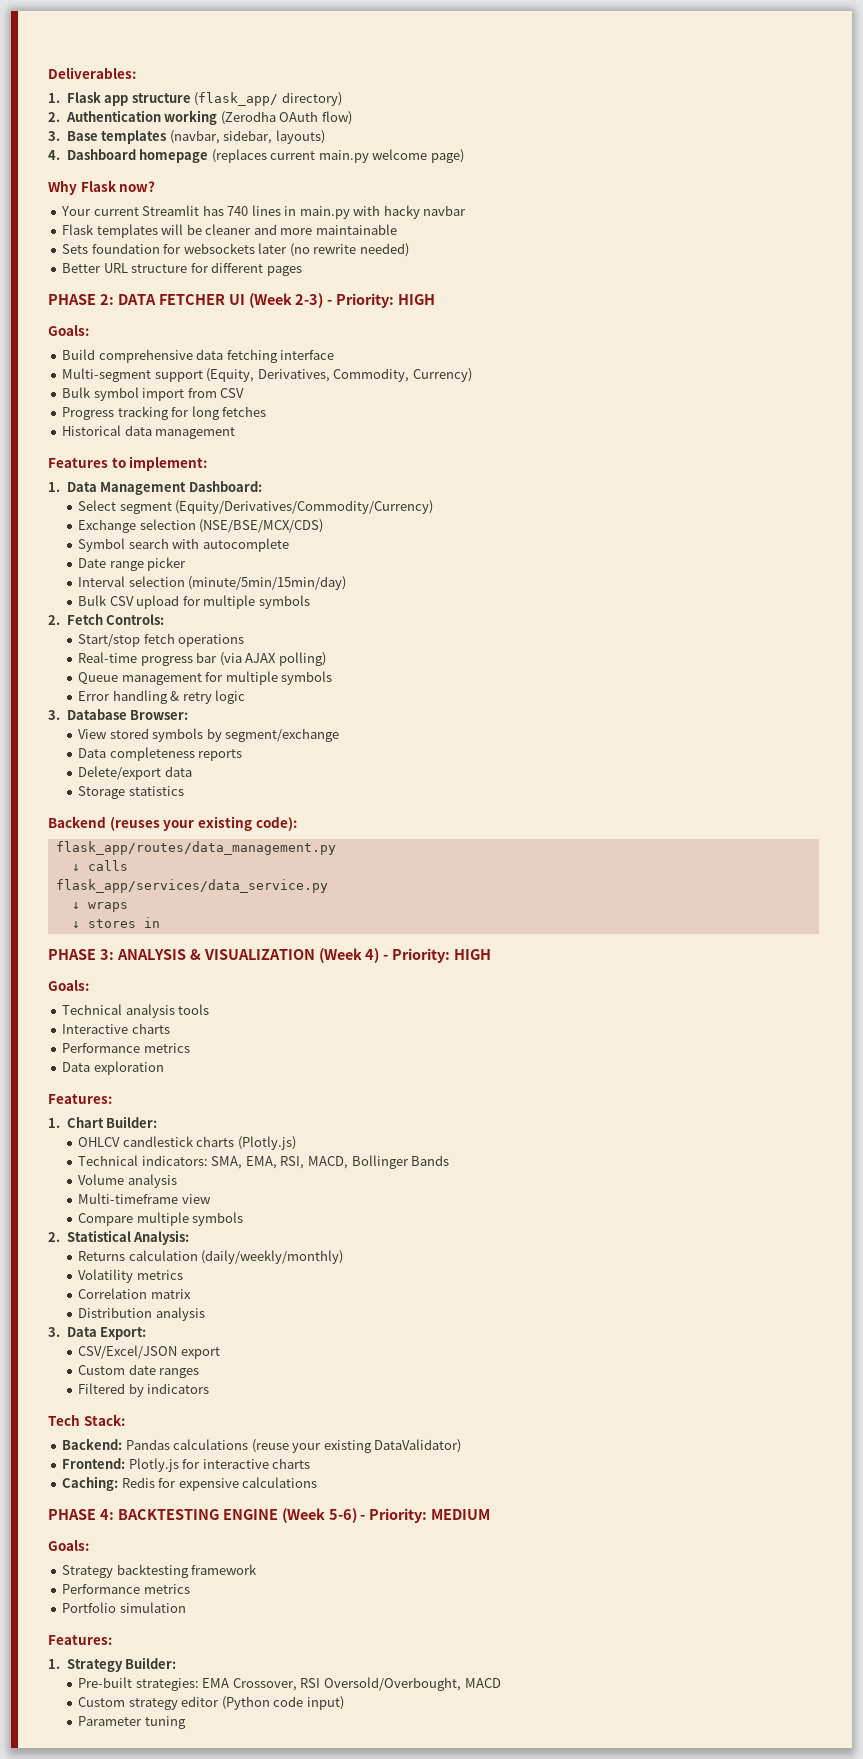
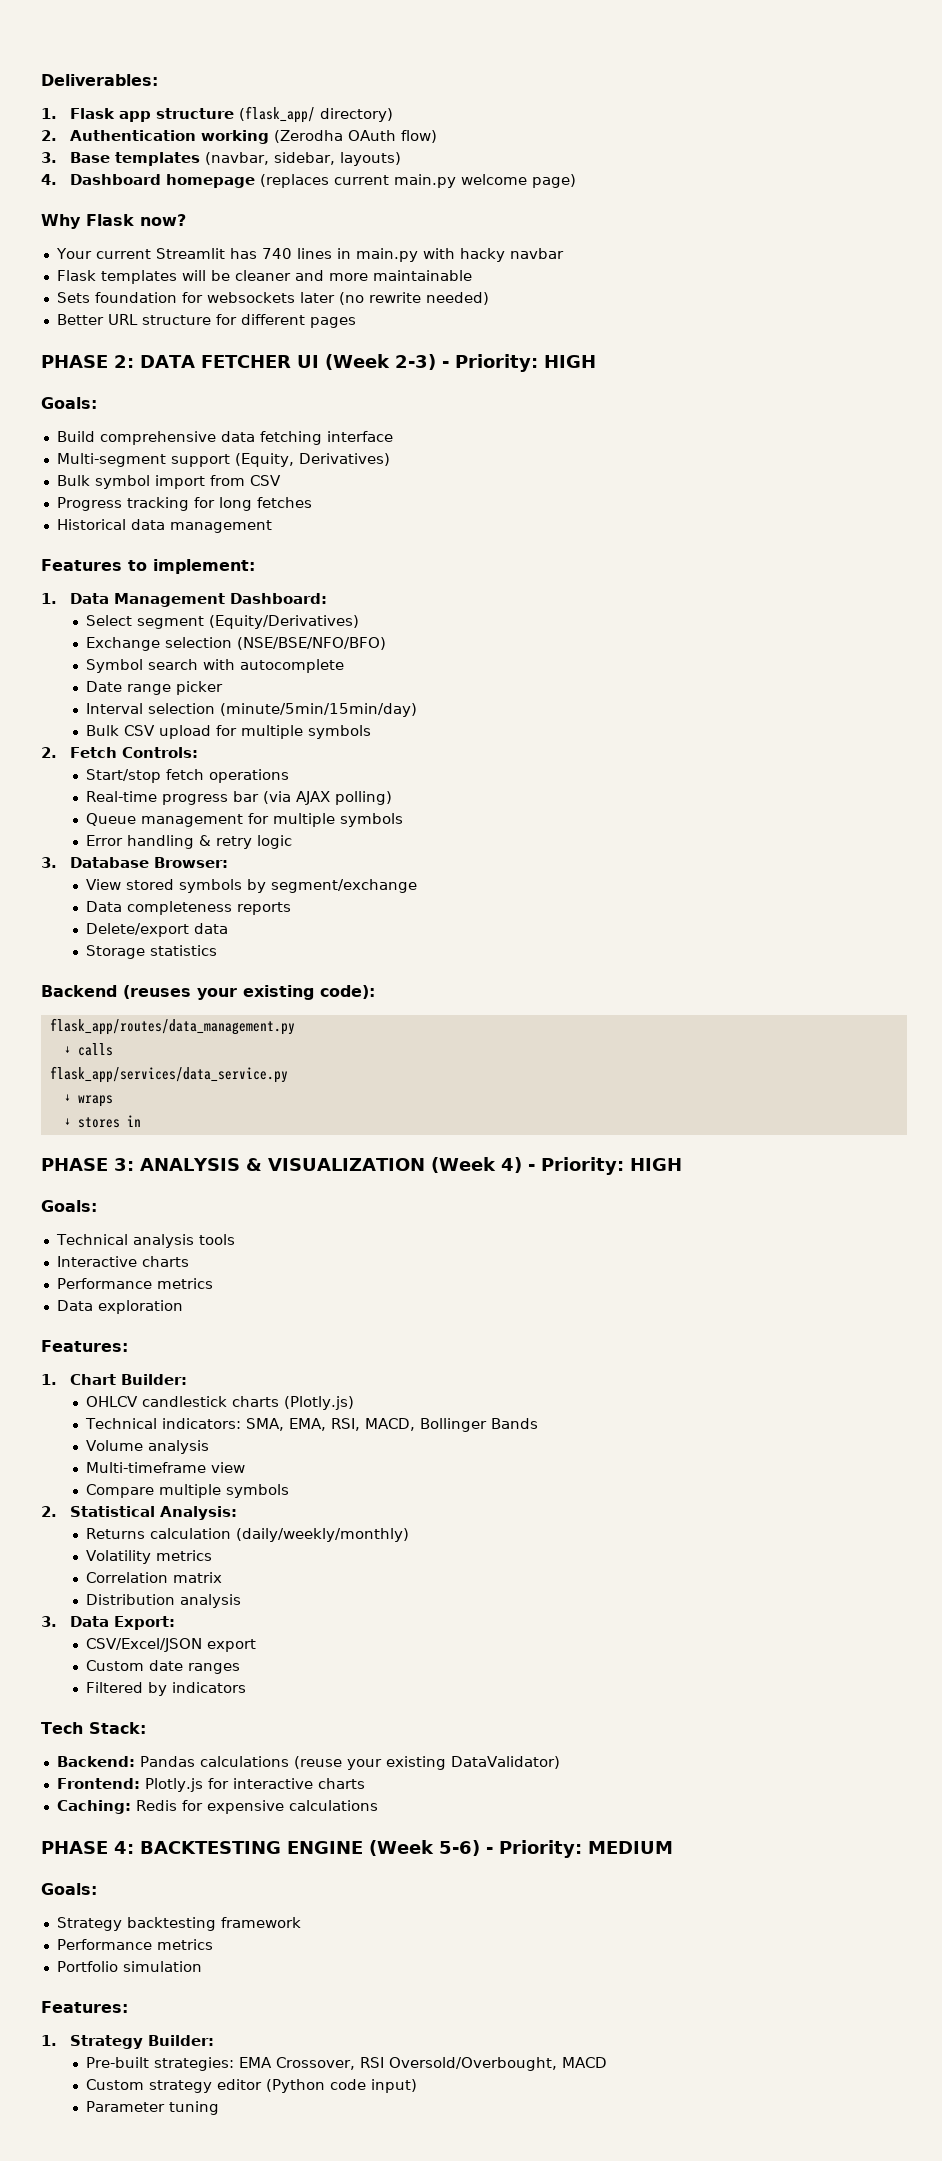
[257,368,472,382] Derivatives, Commodity, Currency) -> [298,453,390,466] Derivatives)
[175,500,434,514] (Equity/Derivatives/Commodity/Currency) -> [208,615,359,629] (Equity/Derivatives)
[199,519,324,533] (NSE/BSE/MCX/CDS) -> [236,637,386,650] (NSE/BSE/NFO/BFO)

